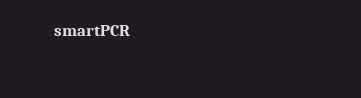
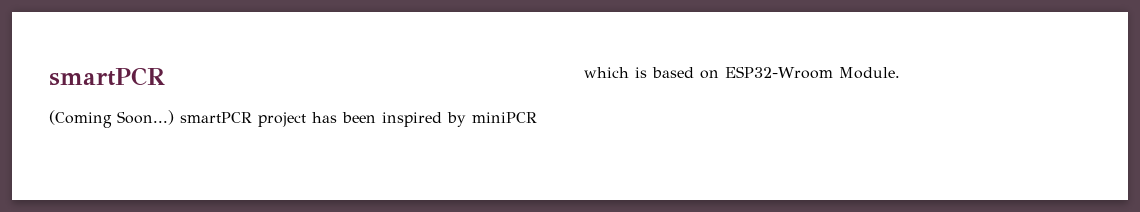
[54,25,130,36] smartPCR -> [49,67,165,86] [49,110,537,128] [584,66,900,79] smartPCR // (Coming Soon...) smartPCR project has been inspired by miniPCR which is based on ESP32-Wroom Module.

